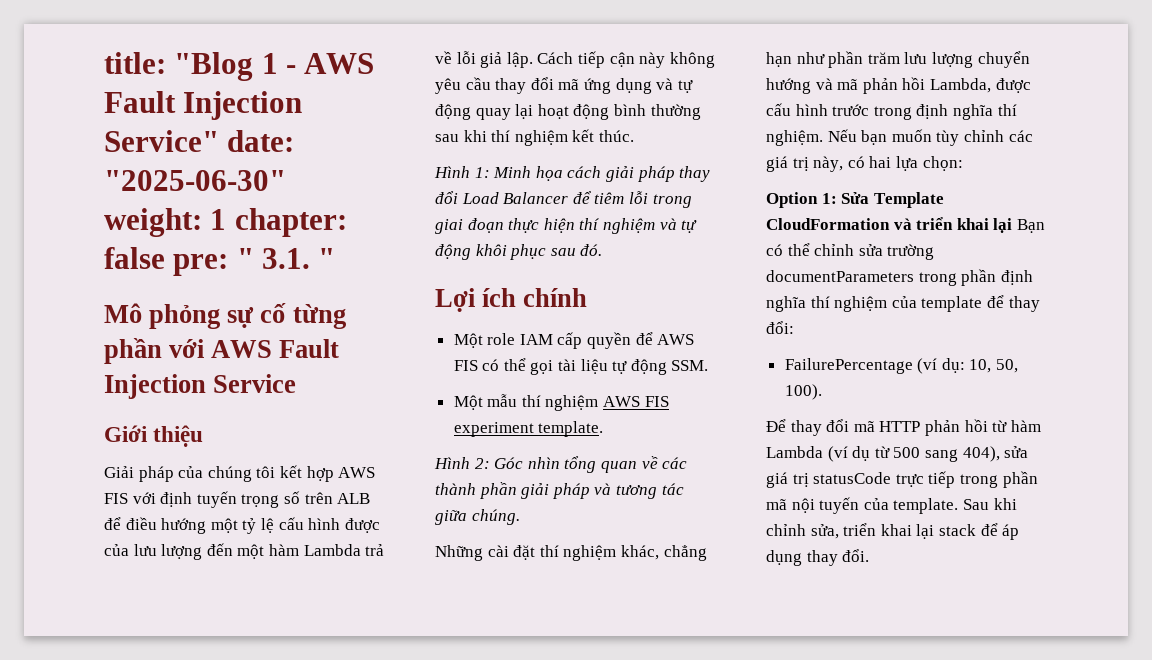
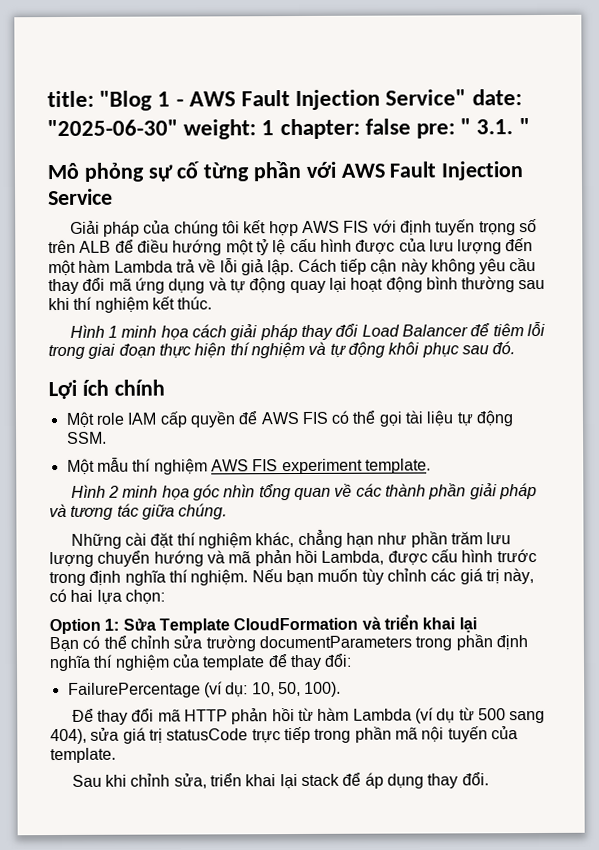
[104,425,204,447] // Giới thiệu -> (113, 197) none
[474,166,532,178] 1: Minh -> [108,325,158,338] 1 minh
[474,457,524,469] 2: Góc -> [108,484,221,501] 2 minh họa góc
(1013, 225) none -> (477, 625) //
(959, 506) none -> (116, 755) //

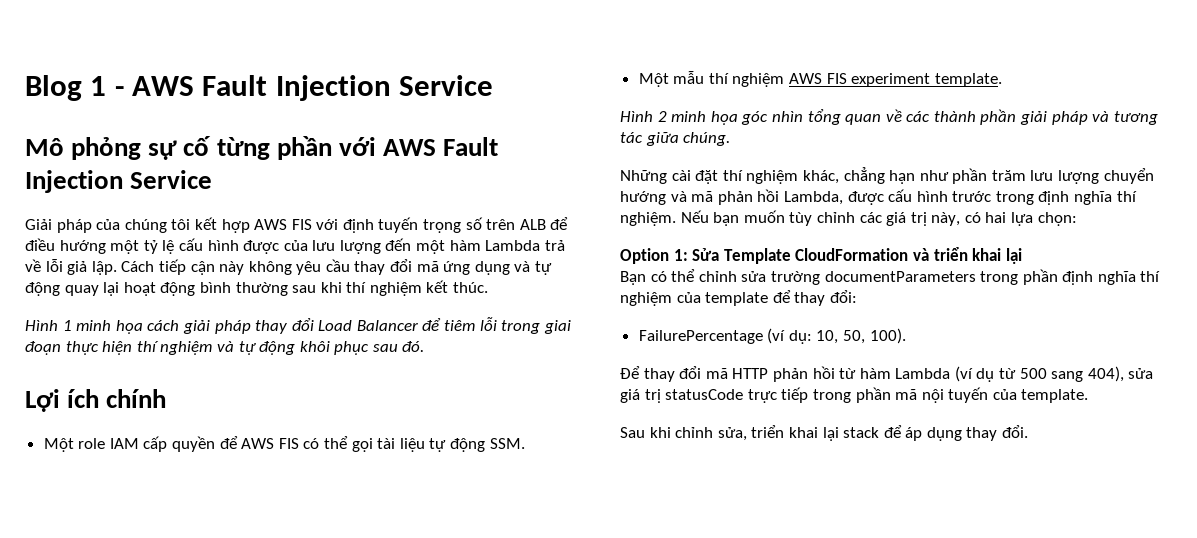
[47,90,153,111] title: "Blog -> [25,75,82,101] Blog
[385,89,522,106] [47,118,530,140] Service" date: "2025-06-30" weight: 1 chapter: false pre: " 3.1. " -> [399,75,494,96] Service

